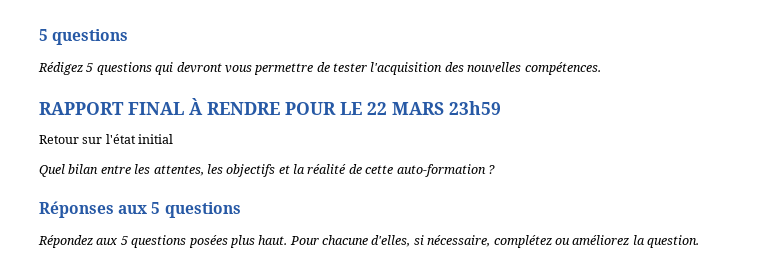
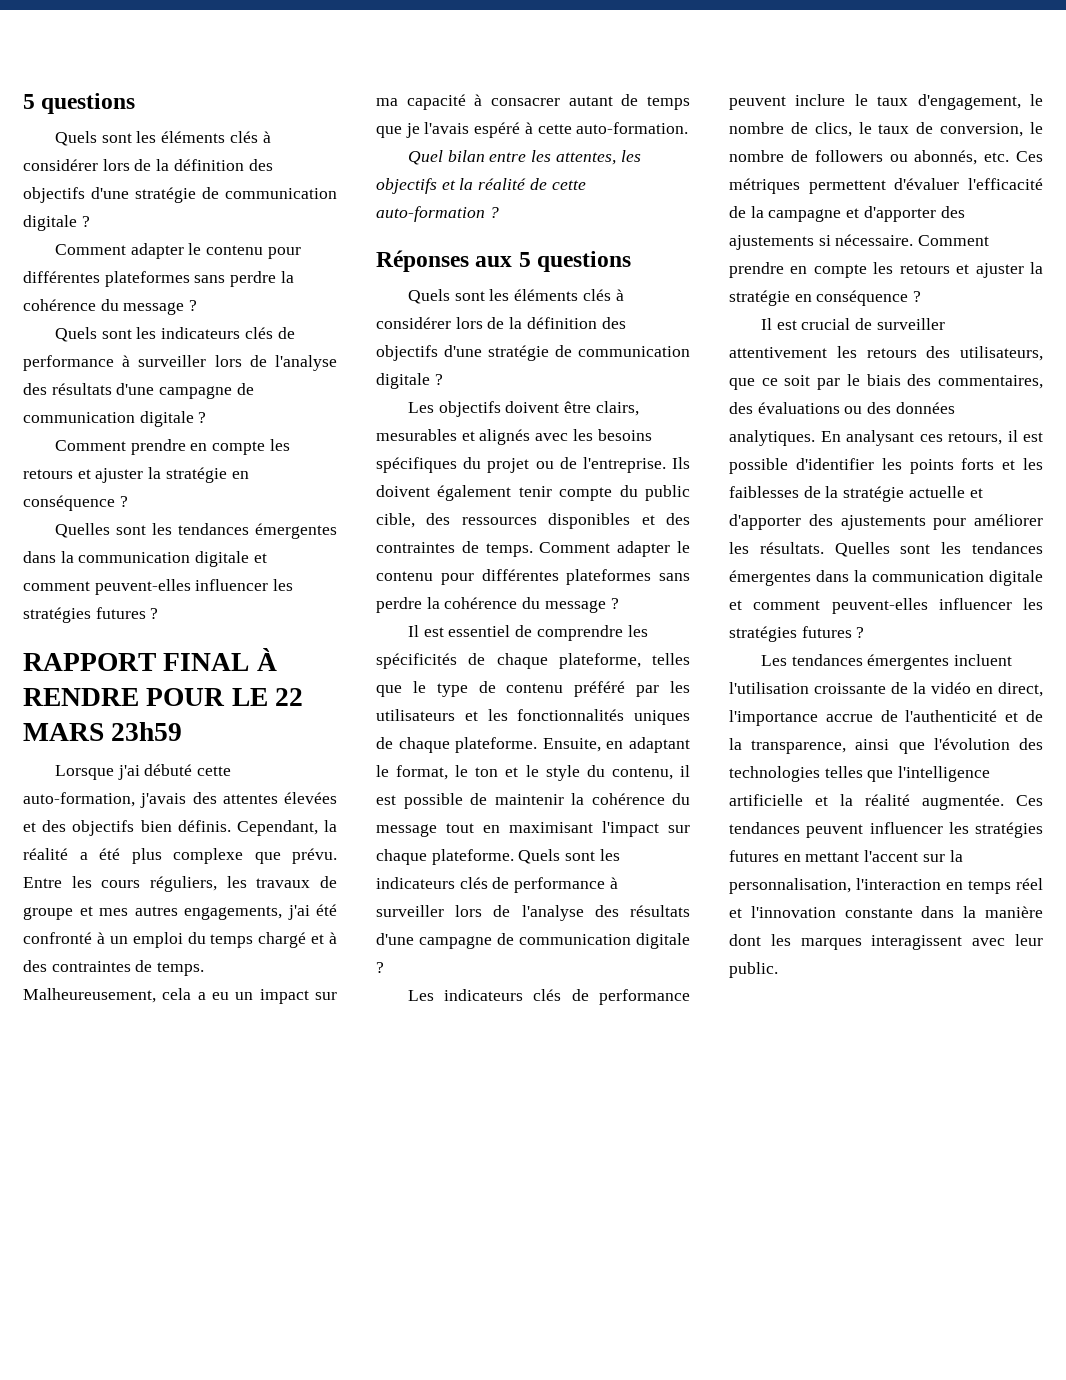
[39,29,129,45] [38,62,601,75] 5 questions // Rédigez 5 questions qui devront vous permettre de tester l'acquisition des nouvelles compétences. -> [23,93,136,114] [54,131,271,146] [23,159,273,171] [23,187,337,203] [23,215,90,231] [54,243,301,259] [23,271,294,287] [23,299,198,315] [54,327,295,342] [23,355,337,371] [23,383,254,399] [23,411,207,427] [54,439,290,455] [23,467,249,483] [23,495,128,511] [54,523,337,539] [23,551,267,567] [23,579,294,595] [23,607,159,623] 5 questions // Quels sont les éléments clés à considérer lors de la définition des objectifs d'une stratégie de communication digitale ? // Comment adapter le contenu pour différentes plateformes sans perdre la cohérence du message ? // Quels sont les indicateurs clés de performance à surveiller lors de l'analyse des résultats d'une campagne de communication digitale ? // Comment prendre en compte les retours et ajuster la stratégie en conséquence ? // Quelles sont les tendances émergentes dans la communication digitale et comment peuvent-elles influencer les stratégies futures ?
[39,134,174,144] Retour sur l'état initial -> [54,764,232,780] [23,792,337,808] [23,820,337,836] [23,848,337,864] [23,876,337,892] [23,904,337,920] [23,932,337,948] [23,960,205,976] [23,988,338,1004] [376,94,690,110] [376,122,689,138] Lorsque j'ai débuté cette auto-formation, j'avais des attentes élevées et des objectifs bien définis. Cependant, la réalité a été plus complexe que prévu. Entre les cours réguliers, les travaux de groupe et mes autres engagements, j'ai été confronté à un emploi du temps chargé et à des contraintes de temps. Malheureusement, cela a eu un impact sur ma capacité à consacrer autant de temps que je l'avais espéré à cette auto-formation.
[38,235,699,248] Répondez aux 5 questions posées plus haut. Pour chacune d'elles, si nécessaire, complétez ou améliorez la question. -> [407,289,624,304] [376,317,626,329] [376,345,690,361] [376,373,443,389] [407,401,639,417] [376,429,652,445] [376,457,690,473] [376,485,690,501] [376,513,690,529] [376,541,690,557] [376,569,690,585] [376,597,619,613] [407,625,648,641] [376,653,690,669] [376,681,690,697] [376,709,690,725] [376,737,690,753] [376,765,690,781] [376,793,690,809] [376,821,690,837] [376,849,620,865] [376,877,618,893] [376,905,690,921] [376,933,690,949] [376,962,384,973] [407,989,690,1005] [729,94,1043,110] [729,122,1043,137] [729,150,1043,165] [729,178,1043,194] [729,206,965,222] [729,234,990,250] [729,262,1043,278] [729,290,922,306] [760,318,945,330] [729,346,1043,361] [729,374,1043,390] [729,402,955,414] [729,430,1043,446] [729,458,1043,474] [729,486,983,502] [729,514,1043,530] [729,542,1043,557] [729,570,1043,586] [729,598,1043,614] [729,626,865,642] [760,654,1013,670] [729,682,1043,697] [729,710,1043,726] [729,738,1043,754] [729,766,991,782] [729,794,1043,810] [729,822,1043,838] [729,850,963,862] [729,878,1043,894] [729,906,1043,918] [729,934,1043,950] [729,962,778,978] Quels sont les éléments clés à considérer lors de la définition des objectifs d'une stratégie de communication digitale ? // Les objectifs doivent être clairs, mesurables et alignés avec les besoins spécifiques du projet ou de l'entreprise. Ils doivent également tenir compte du public cible, des ressources disponibles et des contraintes de temps. Comment adapter le contenu pour différentes plateformes sans perdre la cohérence du message ? // Il est essentiel de comprendre les spécificités de chaque plateforme, telles que le type de contenu préféré par les utilisateurs et les fonctionnalités uniques de chaque plateforme. Ensuite, en adaptant le format, le ton et le style du contenu, il est possible de maintenir la cohérence du message tout en maximisant l'impact sur chaque plateforme. Quels sont les indicateurs clés de performance à surveiller lors de l'analyse des résultats d'une campagne de communication digitale ? // Les indicateurs clés de performance peuvent inclure le taux d'engagement, le nombre de clics, le taux de conversion, le nombre de followers ou abonnés, etc. Ces métriques permettent d'évaluer l'efficacité de la campagne et d'apporter des ajustements si nécessaire. Comment prendre en compte les retours et ajuster la stratégie en conséquence ? // Il est crucial de surveiller attentivement les retours des utilisateurs, que ce soit par le biais des commentaires, des évaluations ou des données analytiques. En analysant ces retours, il est possible d'identifier les points forts et les faiblesses de la stratégie actuelle et d'apporter des ajustements pour améliorer les résultats. Quelles sont les tendances émergentes dans la communication digitale et comment peuvent-elles influencer les stratégies futures ? // Les tendances émergentes incluent l'utilisation croissante de la vidéo en direct, l'importance accrue de l'authenticité et de la transparence, ainsi que l'évolution des technologies telles que l'intelligence artificielle et la réalité augmentée. Ces tendances peuvent influencer les stratégies futures en mettant l'accent sur la personnalisation, l'interaction en temps réel et l'innovation constante dans la manière dont les marques interagissent avec leur public.

